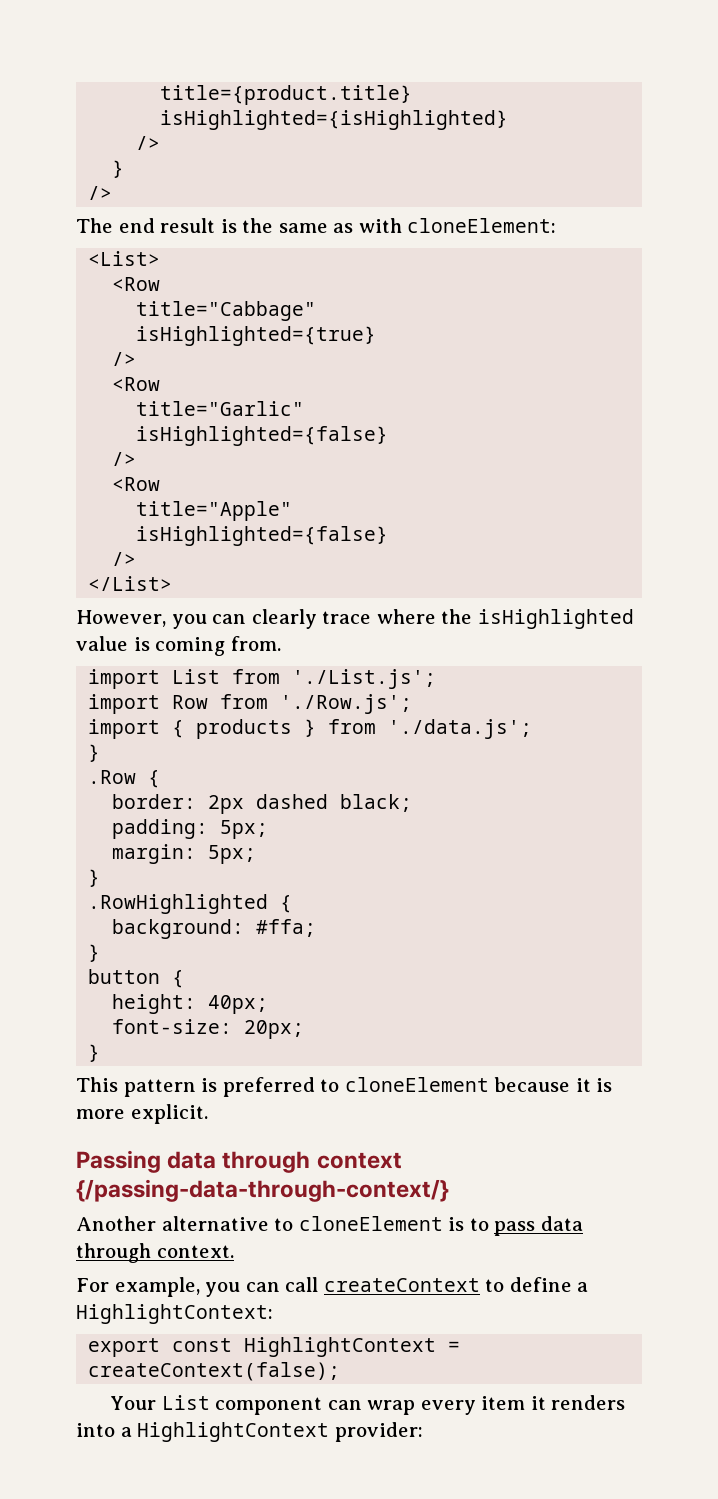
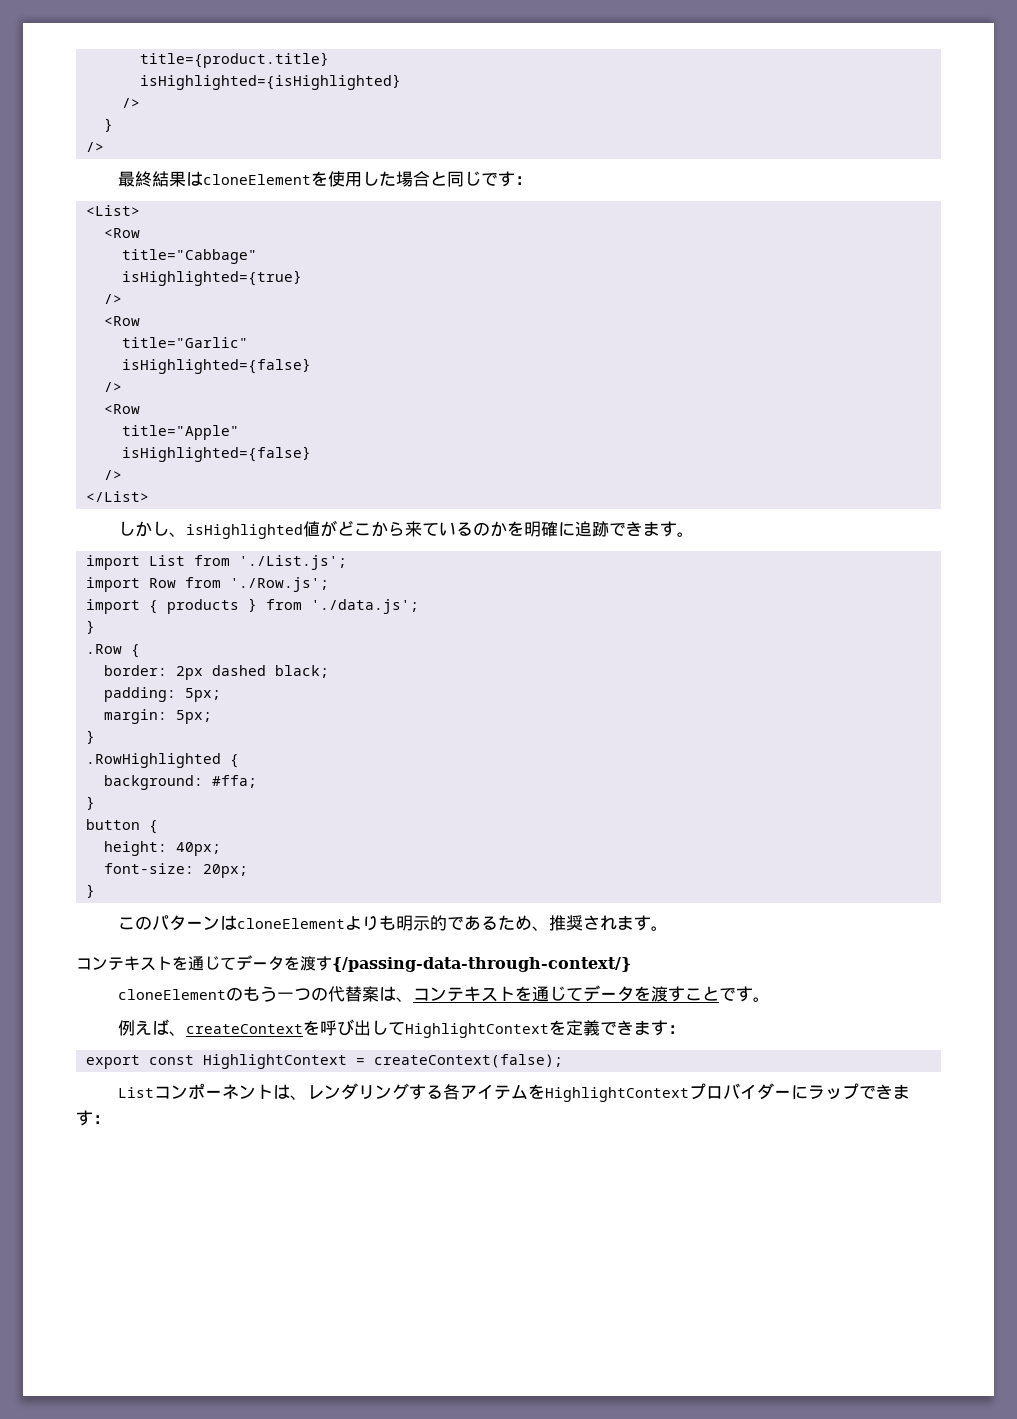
[76,218,557,233] The end result is the same as with cloneElement: -> [118,171,533,187] 最終結果はcloneElementを使用した場合と同じです：
[76,609,634,629] [76,636,281,656] However, you can clearly trace where the isHighlighted value is coming from. -> [118,520,695,539] しかし、isHighlighted値がどこから来ているのかを明確に追跡できます。
[76,1077,613,1097] [76,1104,208,1124] [76,1150,402,1173] [76,1179,449,1202] [76,1216,583,1236] [76,1243,234,1263] [76,1277,589,1297] [76,1304,273,1324] This pattern is preferred to cloneElement because it is more explicit. // Passing data through context {/passing-data-through-context/} // Another alternative to cloneElement is to pass data through context. // For example, you can call createContext to define a HighlightContext: -> [118,915,669,931] [76,955,631,972] [118,985,771,1002] [118,1019,686,1038] このパターンはcloneElementよりも明示的であるため、推奨されます。 // コンテキストを通じてデータを渡す{/passing-data-through-context/} // cloneElementのもう一つの代替案は、コンテキストを通じてデータを渡すことです。 // 例えば、createContextを呼び出してHighlightContextを定義できます：
[110,1395,626,1415] [76,1422,423,1442] Your List component can wrap every item it renders into a HighlightContext provider: -> [118,1083,911,1102] [76,1110,110,1126] Listコンポーネントは、レンダリングする各アイテムをHighlightContextプロバイダーにラップできます：

